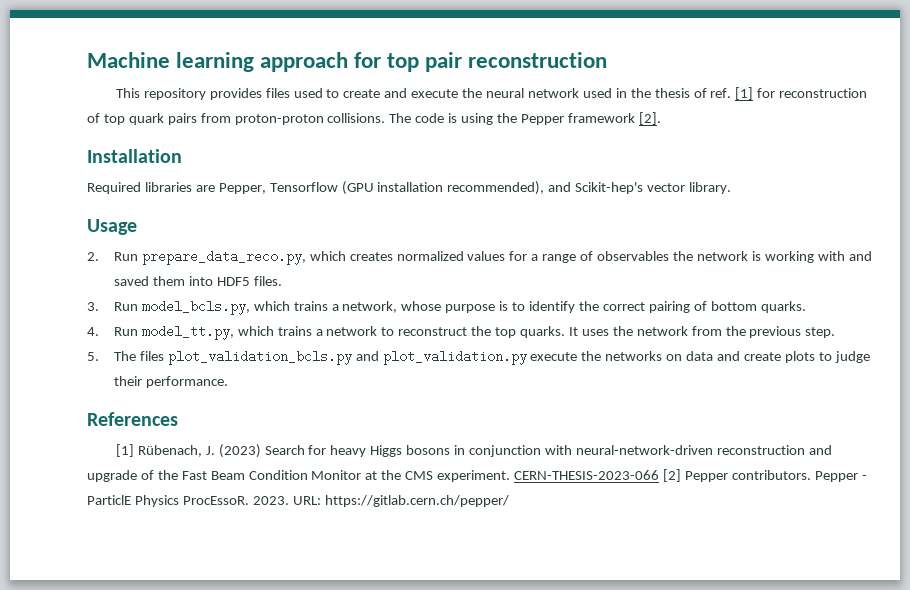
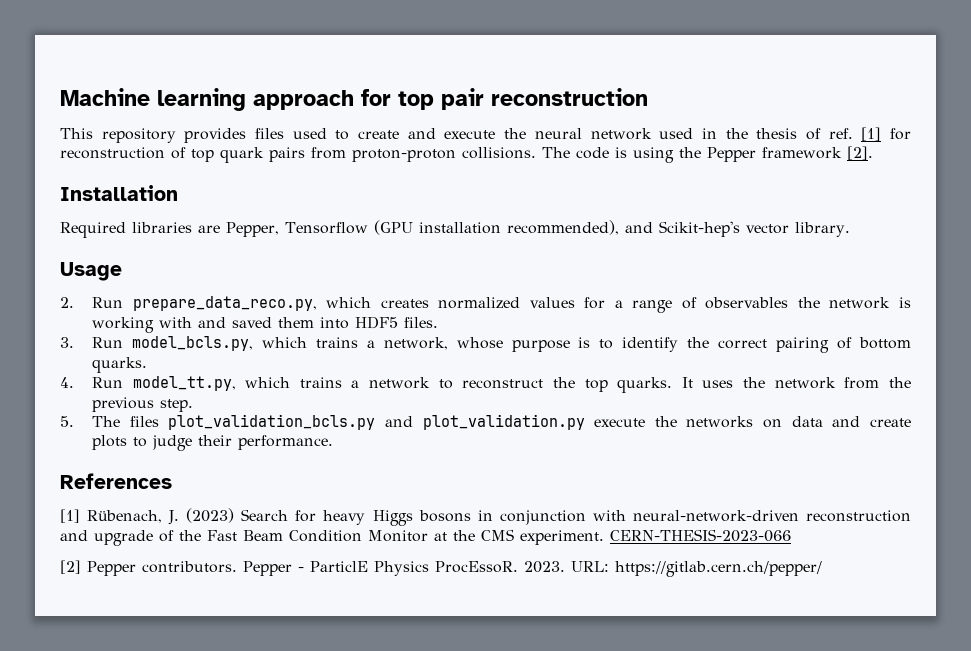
(660, 475) none -> (791, 535) //

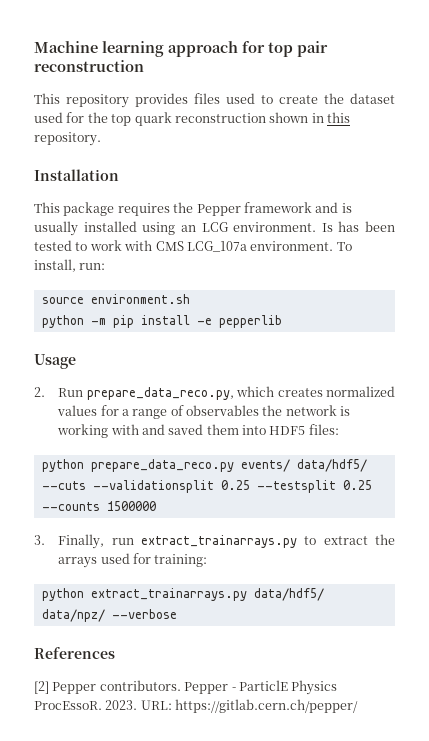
[407,127,912,141] [60,146,873,163] [60,185,178,201] [60,220,850,238] and execute the neural network used in the thesis of ref. [1] for reconstruction of top quark pairs from proton-proton collisions. The code is using the Pepper framework [2]. // Installation // Required libraries are Pepper, Tensorflow (GPU installation recommended), and Scikit-hep's vector library. -> [324,93,395,104] [34,112,350,126] [34,132,101,146] [34,169,119,181] [34,202,352,216] [34,221,395,236] [34,240,352,252] [34,259,106,272] [41,294,190,304] [41,315,282,328] the dataset used for the top quark reconstruction shown in this repository. // Installation // This package requires the Pepper framework and is usually installed using an LCG environment. Is has been tested to work with CMS LCG_107a environment. To install, run: // source environment.sh // python -m pip install -e pepperlib
[403,317,438,328] [60,336,911,353] [91,357,147,373] [60,376,911,393] [91,397,193,412] [60,414,911,430] [91,435,333,451] [60,473,172,489] [60,508,912,526] [60,529,791,546] files. // 3. Run model_bcls.py, which trains a network, whose purpose is to identify the correct pairing of bottom quarks. // 4. Run model_tt.py, which trains a network to reconstruct the top quarks. It uses the network from the previous step. // 5. The files plot_validation_bcls.py and plot_validation.py execute the networks on data and create plots to judge their performance. // References // [1] Rübenach, J. (2023) Search for heavy Higgs bosons in conjunction with neural-network-driven reconstruction and upgrade of the Fast Beam Condition Monitor at the CMS experiment. CERN-THESIS-2023-066 -> [308,424,339,435] [41,459,367,472] [41,480,372,493] [41,501,156,511] [34,534,395,549] [58,553,208,568] [41,588,324,601] [41,609,177,622] [34,647,115,659] files: // python prepare_data_reco.py events/ data/hdf5/ --cuts --validationsplit 0.25 --testsplit 0.25 --counts 1500000 // 3. Finally, run extract_trainarrays.py to extract the arrays used for training: // python extract_trainarrays.py data/hdf5/ data/npz/ --verbose // References

